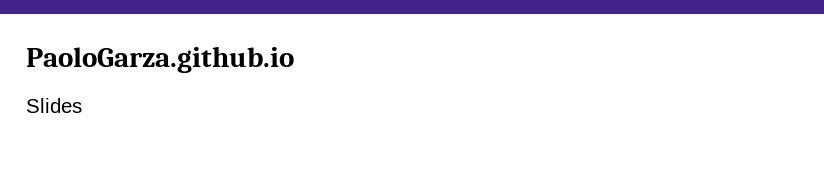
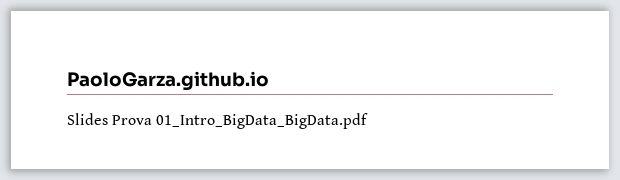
(82, 105) none -> [112,113,369,129] Prova 01_Intro_BigData_BigData.pdf

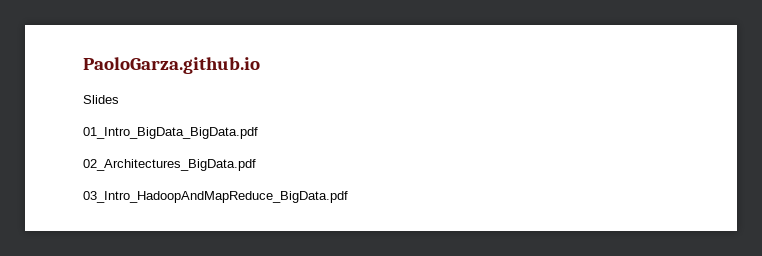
[112,115,153,125] Prova -> (119, 99) //
(369, 121) none -> [83,159,256,171] [83,191,348,203] // 02_Architectures_BigData.pdf // 03_Intro_HadoopAndMapReduce_BigData.pdf

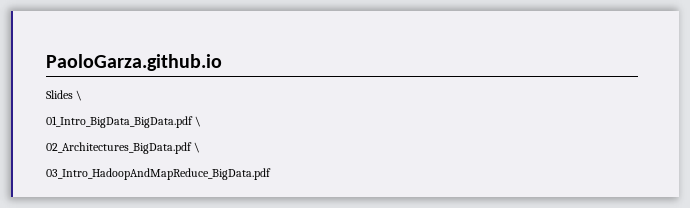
(119, 99) none -> [76,90,83,101] \
(258, 133) none -> [195,116,202,127] \
(256, 165) none -> [194,142,201,153] \

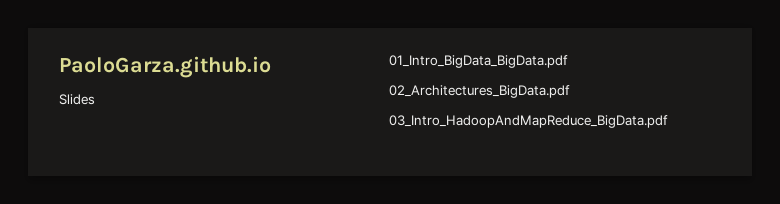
[76,90,83,101] \ -> (95, 99) none
[195,116,202,127] \ -> (568, 61) none
[194,142,201,153] \ -> (570, 91) none

